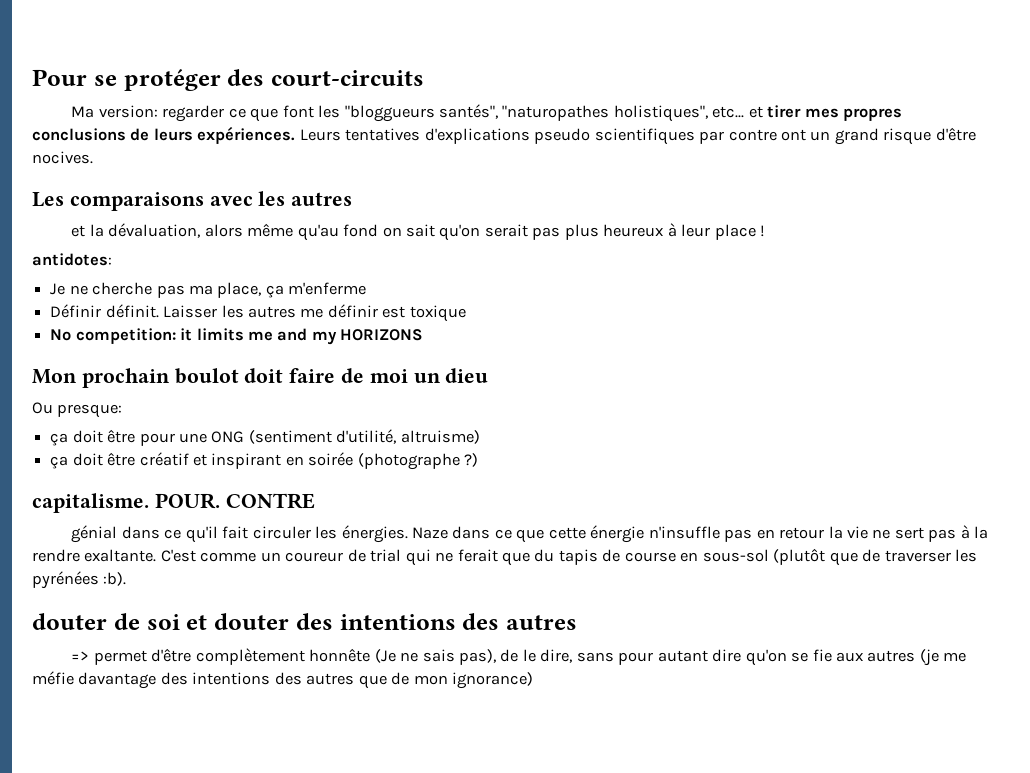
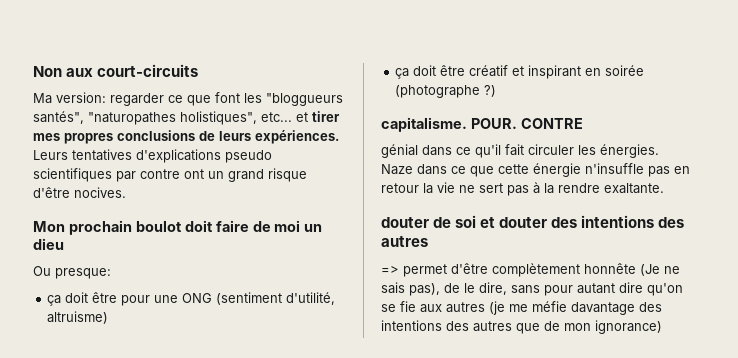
[32,69,265,91] Pour se protéger des -> [33,66,94,77] Non aux
[32,191,353,211] [71,223,766,241] [32,253,112,266] [50,282,367,298] [50,304,466,322] [50,328,424,345] // Les comparaisons avec les autres // et la dévaluation, alors même qu'au fond on sait qu'on serait pas plus heureux à leur place ! // antidotes: // Je ne cherche pas ma place, ça m'enferme // Définir définit. Laisser les autres me définir est toxique // No competition: it limits me and my HORIZONS -> (126, 192) none
[160,548,978,566] [32,571,127,589] C'est comme un coureur de trial qui ne ferait que du tapis de course en sous-sol (plutôt que de traverser les pyrénées :b). -> (664, 188) none

